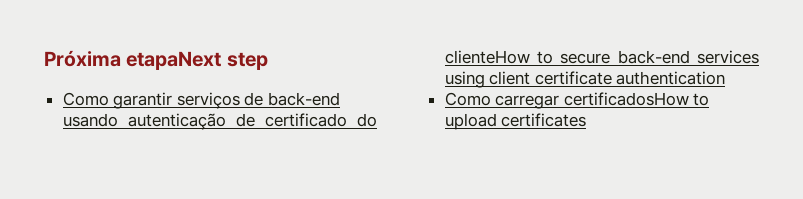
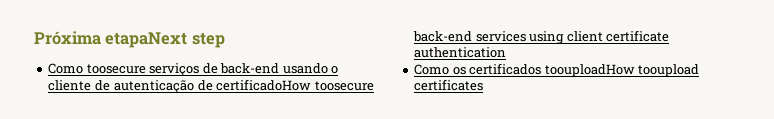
[113,92,173,109] garantir -> [86,64,146,74] toosecure
[127,113,377,130] [444,50,611,64] autenticação de certificado do clienteHow to secure -> [331,66,339,74] [48,79,374,93] o cliente de autenticação de certificadoHow toosecure
[495,92,710,109] [444,113,497,130] carregar certificadosHow to upload -> [452,63,700,77] os certificados toouploadHow tooupload

